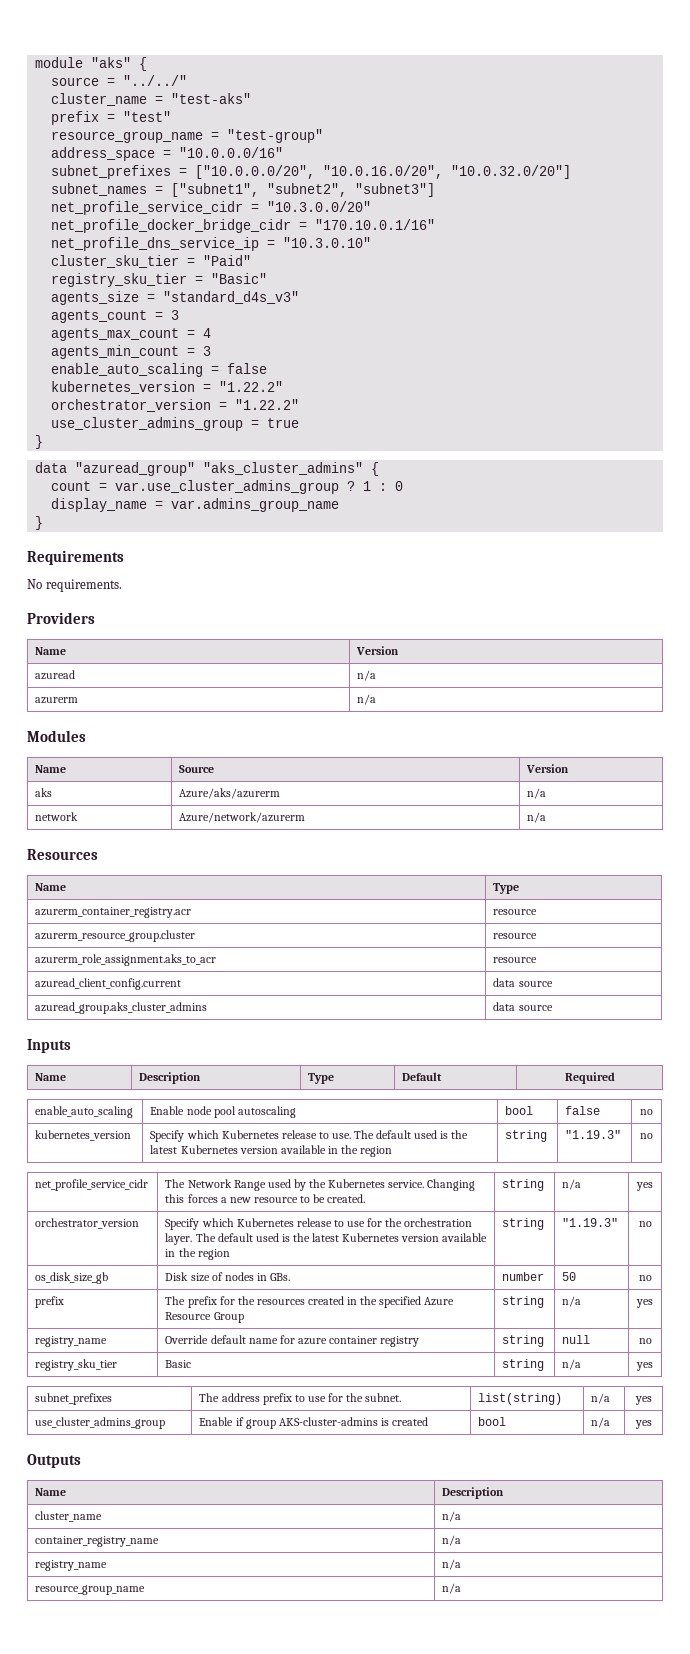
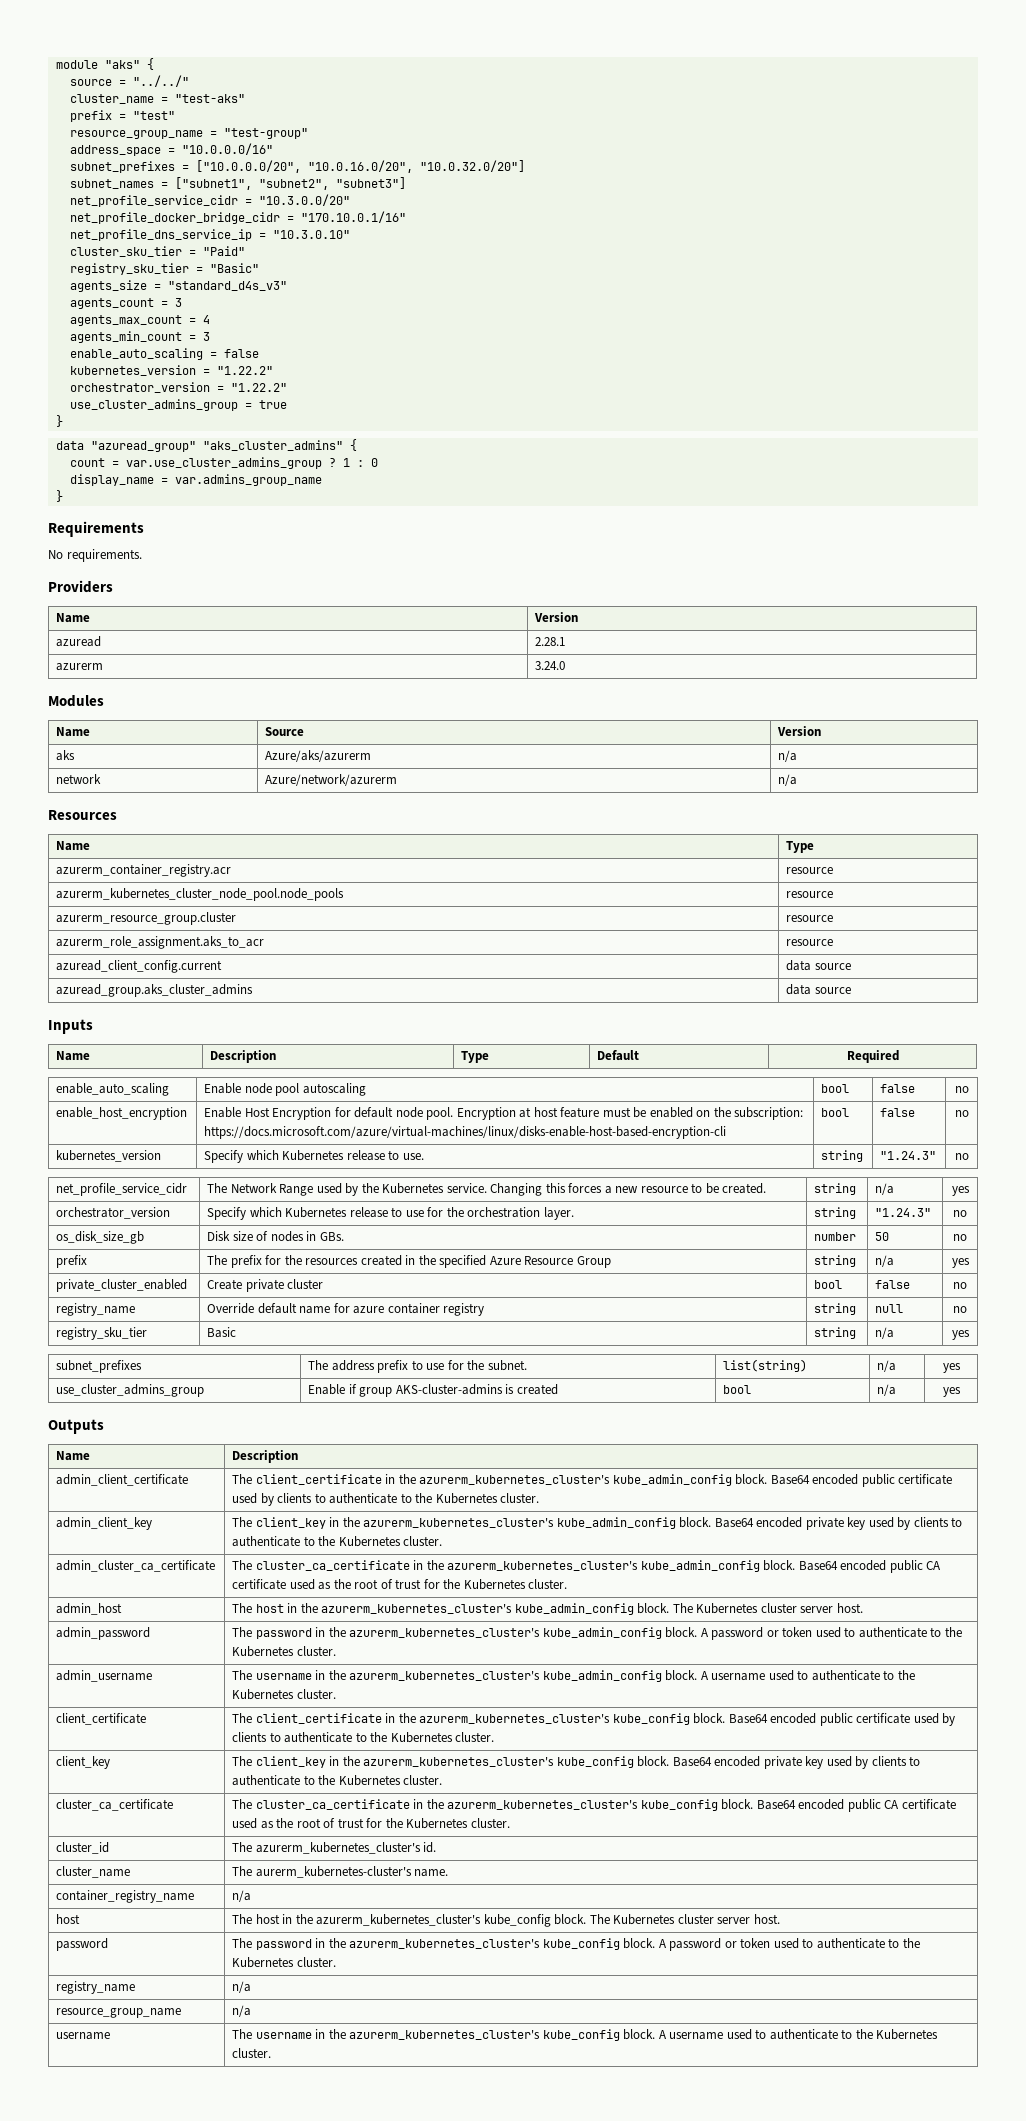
[357,670,377,681] n/a -> [535,637,566,646] 2.28.1
[357,694,377,705] n/a -> [535,661,566,670] 3.24.0
(538, 912) none -> [56,888,345,901] [786,891,834,898] // azurerm_kubernetes_cluster_node_pool.node_pools | resource
(653, 1112) none -> [56,1107,188,1120] [204,1107,804,1120] [204,1126,727,1139] [821,1108,850,1117] [880,1108,916,1117] [954,1110,969,1117] // enable_host_encryption | Enable Host Encryption for default node pool. Encryption at host feature must be enabled on the subscription: https://docs.microsoft.com/azure/virtual-machines/linux/disks-enable-host-based-encryption-cli | bool | false | no
[354,1130,469,1139] [150,1145,393,1157] [505,1130,548,1142] [565,1130,622,1139] The default used is the latest Kubernetes version available in the region | string | "1.19.3" -> [821,1150,864,1162] [880,1151,937,1160] | string | "1.24.3"
[195,1233,488,1242] [165,1248,230,1260] [502,1218,545,1230] [562,1218,619,1227] The default used is the latest Kubernetes version available in the region | string | "1.19.3" -> [814,1207,857,1219] [875,1208,932,1217] | string | "1.24.3"
(653, 1303) none -> [56,1279,188,1292] [207,1279,324,1292] [814,1280,843,1289] [875,1280,911,1289] [953,1282,967,1289] // private_cluster_enabled | Create private cluster | bool | false | no
[35,1511,103,1522] [442,1511,462,1522] [35,1536,160,1547] [442,1535,462,1546] [35,1560,108,1571] [442,1559,462,1570] [35,1585,146,1595] [442,1583,462,1594] cluster_name | n/a // container_registry_name | n/a // registry_name | n/a // resource_group_name | n/a -> [56,1474,189,1486] [232,1474,953,1487] [232,1493,540,1506] [56,1517,153,1530] [232,1517,963,1530] [232,1536,443,1547] [56,1560,216,1572] [232,1560,942,1573] [232,1579,568,1590] [56,1603,123,1615] [232,1603,863,1615] [56,1627,151,1640] [232,1627,962,1640] [232,1646,336,1657] [56,1670,153,1682] [232,1670,915,1682] [232,1689,336,1700] [56,1713,147,1725] [232,1713,956,1726] [232,1732,495,1743] [56,1756,111,1769] [232,1756,921,1769] [232,1775,443,1786] [56,1799,174,1811] [232,1799,956,1812] [232,1818,510,1829] [56,1842,110,1854] [232,1842,437,1854] [56,1866,131,1878] [232,1866,449,1878] [56,1890,195,1903] [232,1890,252,1902] [56,1914,81,1924] [232,1914,780,1927] [56,1938,109,1951] [232,1938,920,1951] [232,1957,336,1968] [56,1981,136,1994] [232,1981,252,1993] [56,2008,182,2018] [232,2005,252,2017] [56,2032,111,2040] [232,2029,939,2041] [232,2048,272,2058] admin_client_certificate | The client_certificate in the azurerm_kubernetes_cluster's kube_admin_config block. Base64 encoded public certificate used by clients to authenticate to the Kubernetes cluster. // admin_client_key | The client_key in the azurerm_kubernetes_cluster's kube_admin_config block. Base64 encoded private key used by clients to authenticate to the Kubernetes cluster. // admin_cluster_ca_certificate | The cluster_ca_certificate in the azurerm_kubernetes_cluster's kube_admin_config block. Base64 encoded public CA certificate used as the root of trust for the Kubernetes cluster. // admin_host | The host in the azurerm_kubernetes_cluster's kube_admin_config block. The Kubernetes cluster server host. // admin_password | The password in the azurerm_kubernetes_cluster's kube_admin_config block. A password or token used to authenticate to the Kubernetes cluster. // admin_username | The username in the azurerm_kubernetes_cluster's kube_admin_config block. A username used to authenticate to the Kubernetes cluster. // client_certificate | The client_certificate in the azurerm_kubernetes_cluster's kube_config block. Base64 encoded public certificate used by clients to authenticate to the Kubernetes cluster. // client_key | The client_key in the azurerm_kubernetes_cluster's kube_config block. Base64 encoded private key used by clients to authenticate to the Kubernetes cluster. // cluster_ca_certificate | The cluster_ca_certificate in the azurerm_kubernetes_cluster's kube_config block. Base64 encoded public CA certificate used as the root of trust for the Kubernetes cluster. // cluster_id | The azurerm_kubernetes_cluster's id. // cluster_name | The aurerm_kubernetes-cluster's name. // container_registry_name | n/a // host | The host in the azurerm_kubernetes_cluster's kube_config block. The Kubernetes cluster server host. // password | The password in the azurerm_kubernetes_cluster's kube_config block. A password or token used to authenticate to the Kubernetes cluster. // registry_name | n/a // resource_group_name | n/a // username | The username in the azurerm_kubernetes_cluster's kube_config block. A username used to authenticate to the Kubernetes cluster.

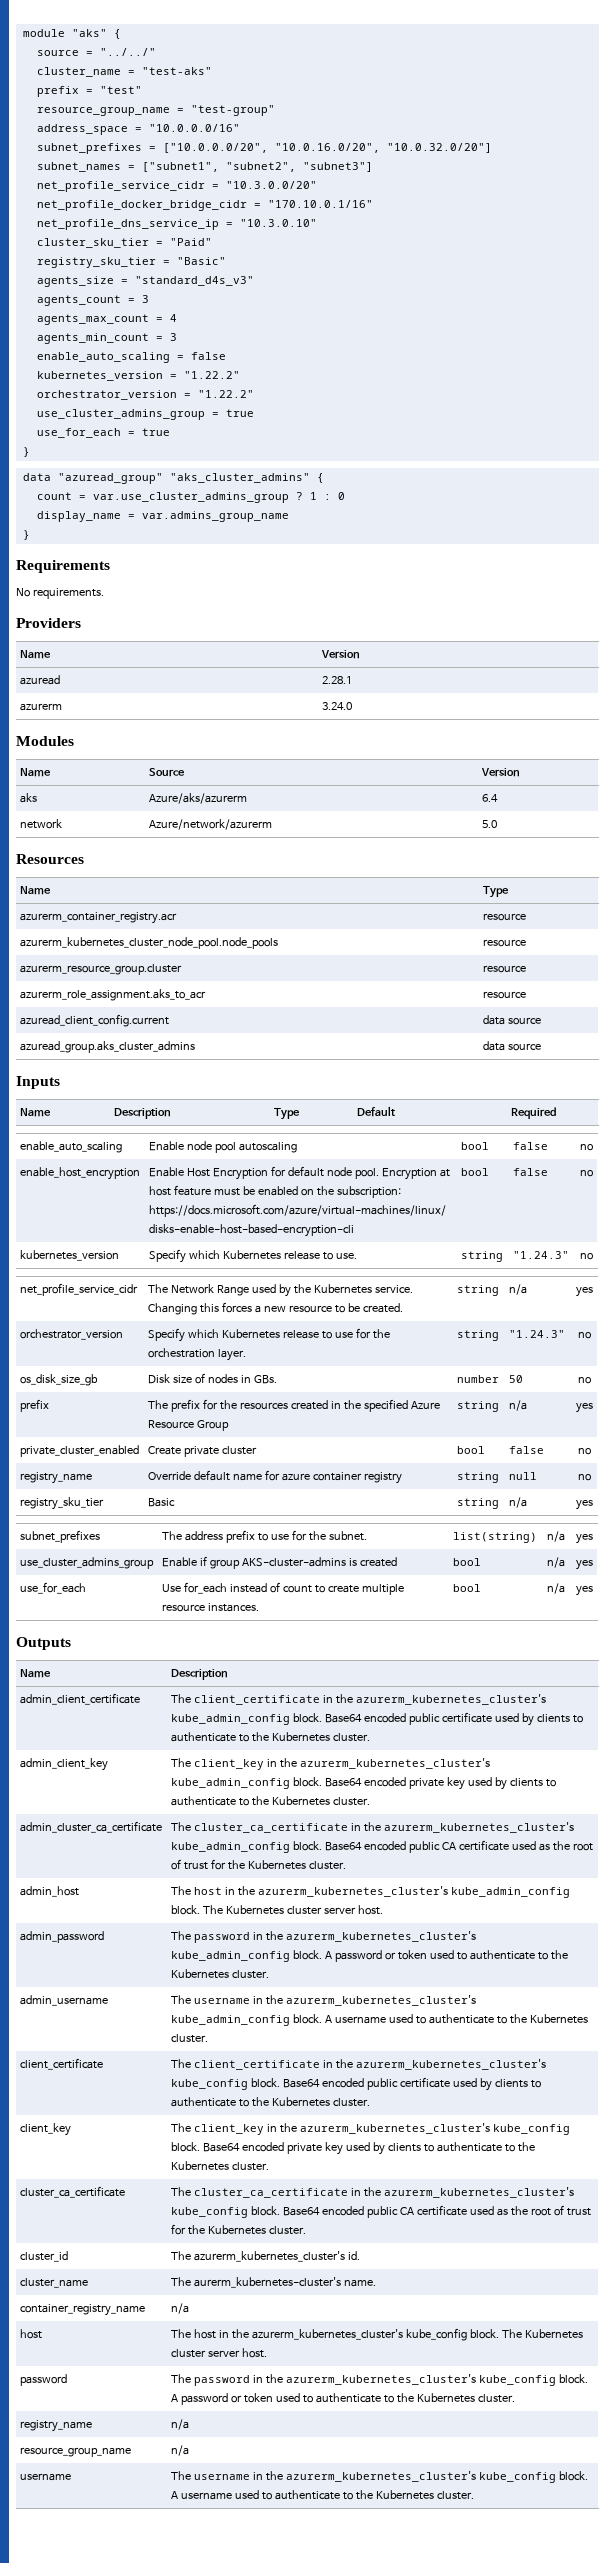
(287, 404) none -> [36,428,170,438] // use_for_each = true
[778,750,798,762] n/a -> [482,794,499,802] 6.4
[778,774,798,786] n/a -> [482,820,498,828] 5.0
(961, 1392) none -> [20,1582,87,1594] [162,1582,405,1595] [162,1603,260,1612] [453,1584,482,1592] [547,1583,566,1594] [576,1586,593,1596] // use_for_each | Use for_each instead of count to create multiple resource instances. | bool | n/a | yes

